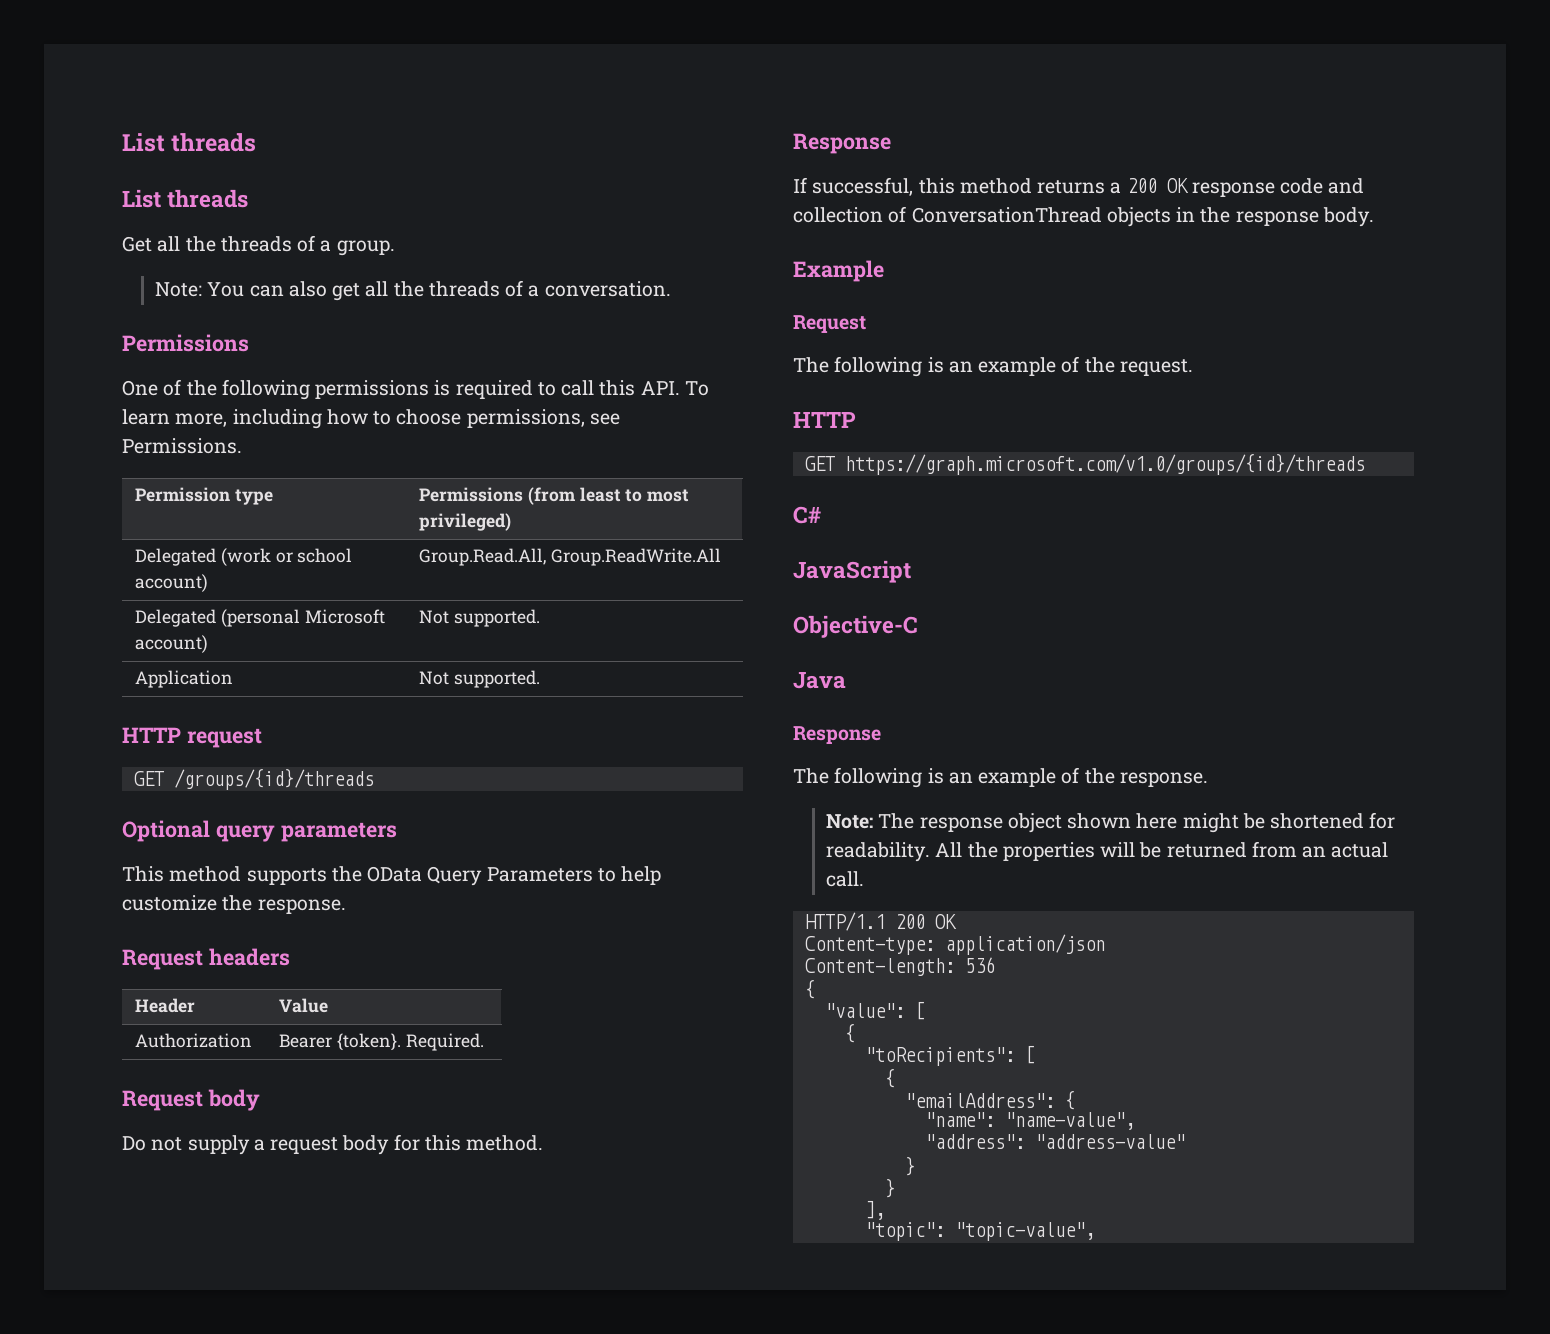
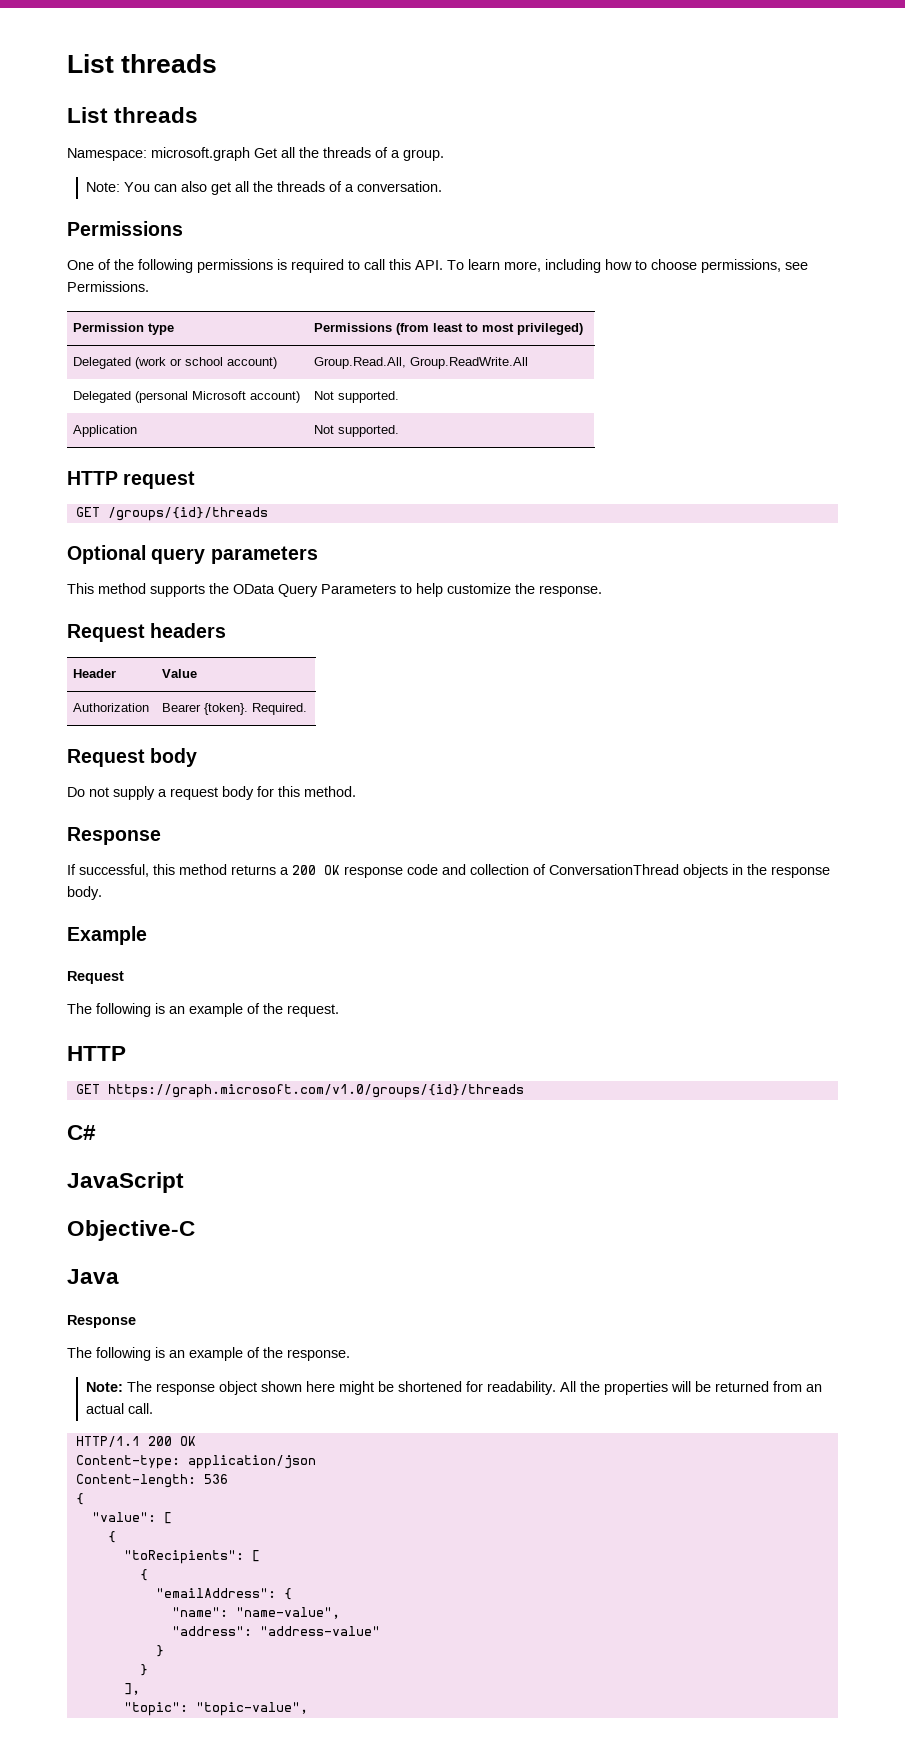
(249, 198) none -> [67,147,250,161] Namespace: microsoft.graph

